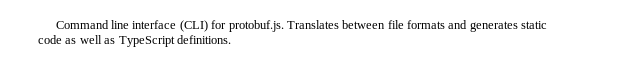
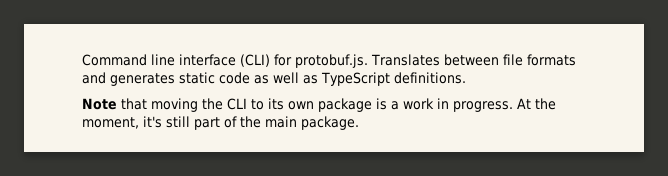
(231, 39) none -> [82,98,556,112] [82,116,359,130] // Note that moving the CLI to its own package is a work in progress. At the moment, it's still part of the main package.

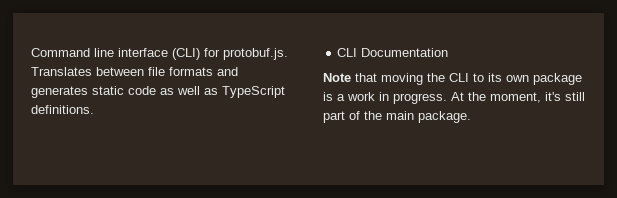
(466, 78) none -> [337,48,449,57] // CLI Documentation

